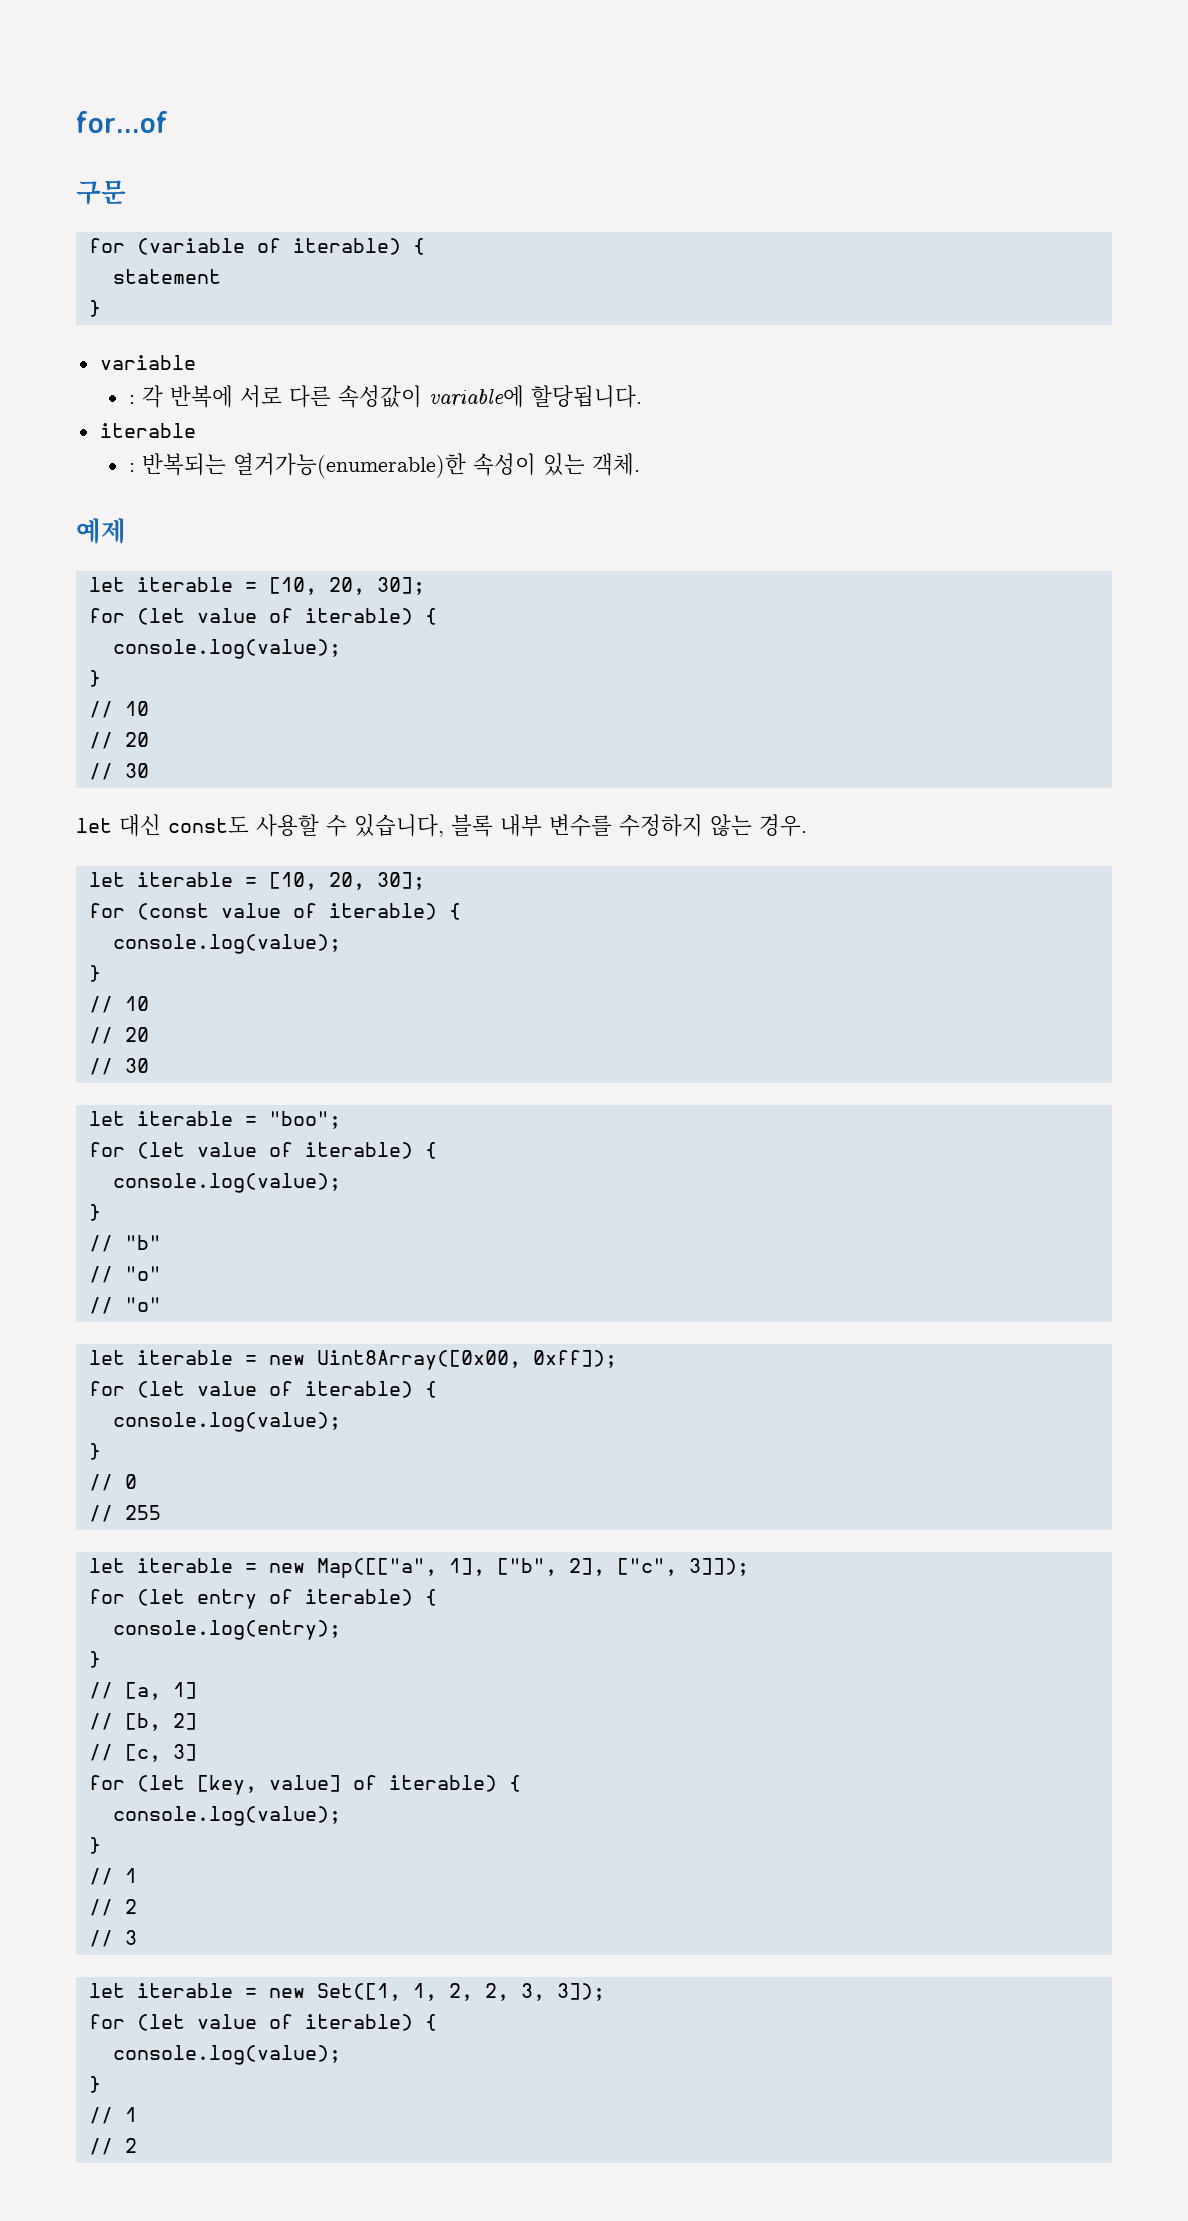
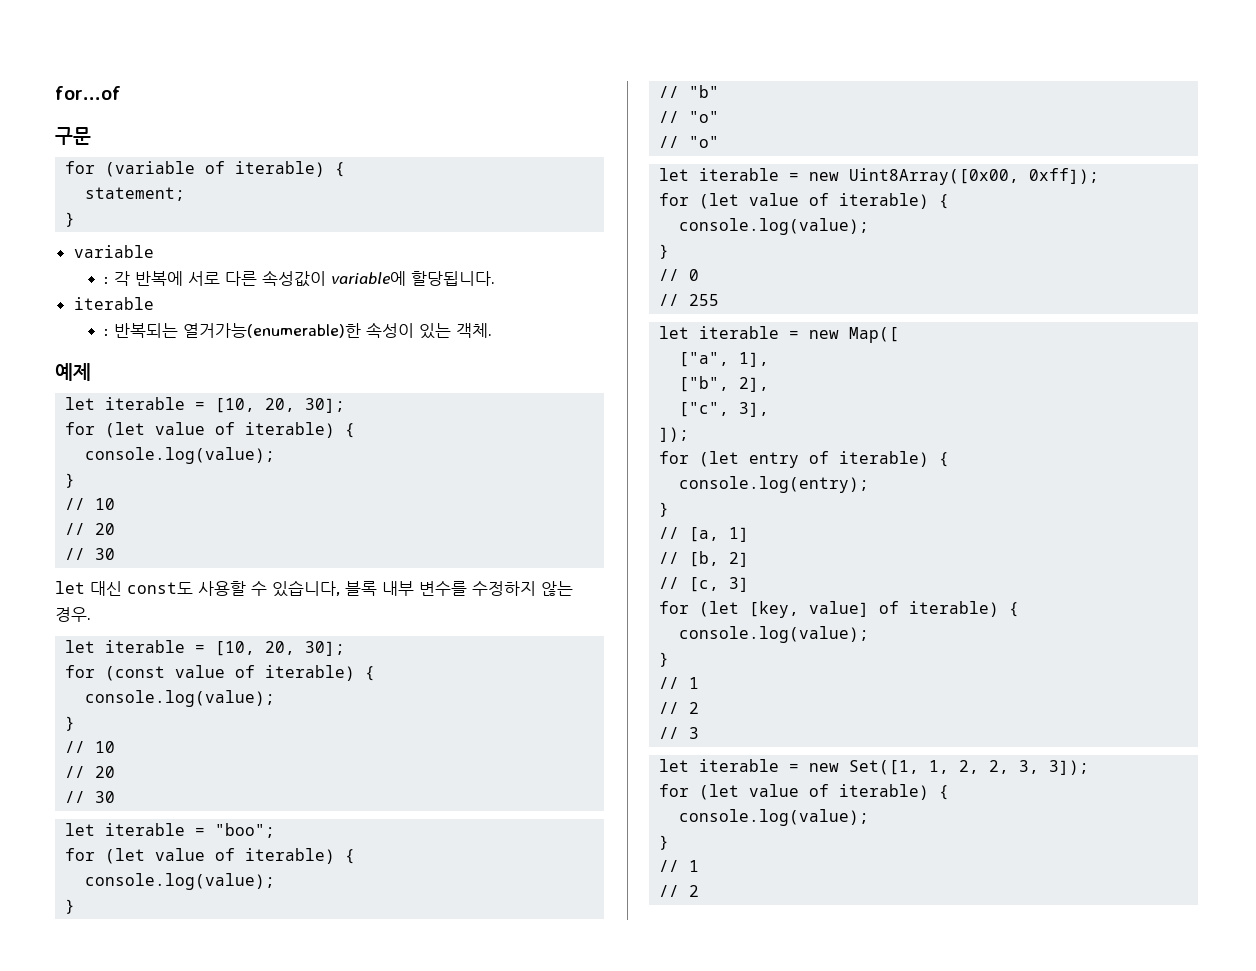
[112,269,221,284] statement -> [85,187,186,201] statement;
[316,1558,437,1578] Map([["a", -> [849,327,900,343] [679,352,730,367] Map([ // ["a",
(485, 1567) none -> (770, 359) //
[616,1558,749,1576] ["c", 3]]); -> [679,402,770,417] [659,427,690,442] // ["c", 3], // ]);

